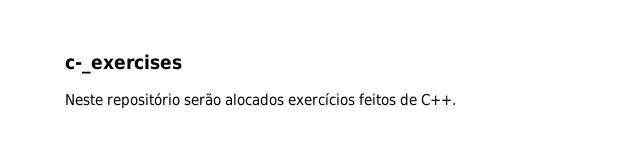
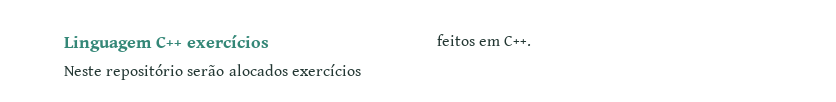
[65,54,182,74] c-_exercises -> [64,35,269,52] Linguagem C++ exercícios
[400,93,417,106] de -> [479,39,501,46] em

